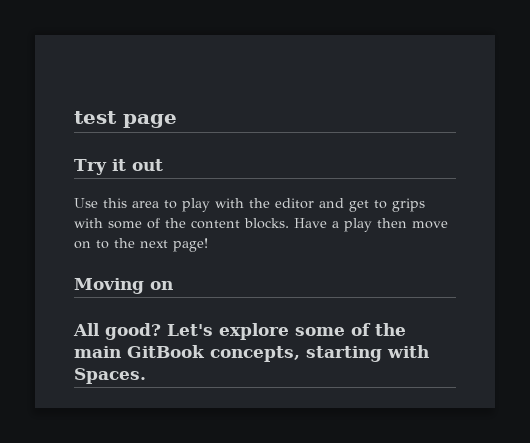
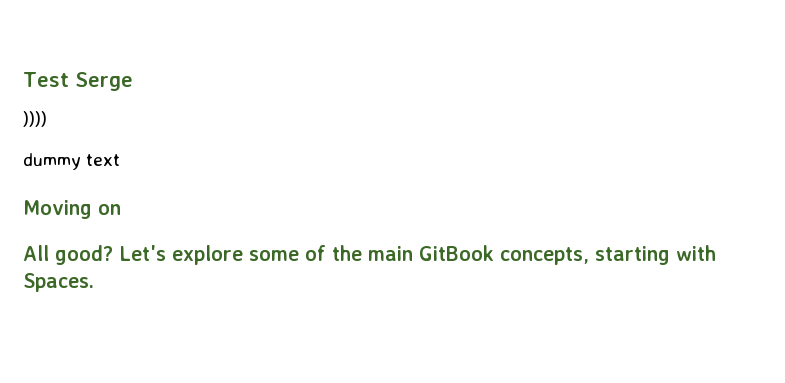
[74,111,177,128] [74,159,163,175] [74,198,425,212] [74,218,448,232] [74,238,208,252] test page // Try it out // Use this area to play with the editor and get to grips with some of the content blocks. Have a play then move on to the next page! -> [23,72,133,91] [23,111,47,127] [23,153,121,170] Test Serge // )))) // dummy text

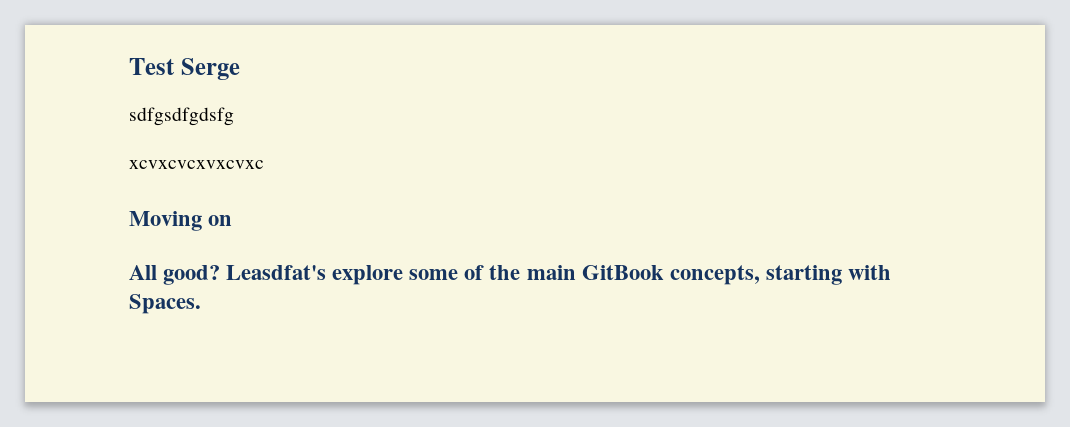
[23,111,47,127] [23,153,121,170] )))) // dummy text -> [129,107,234,126] [129,160,264,169] sdfgsdfgdsfg // xcvxcvcxvxcvxc
[119,245,166,261] Let's -> [226,265,327,280] Leasdfat's

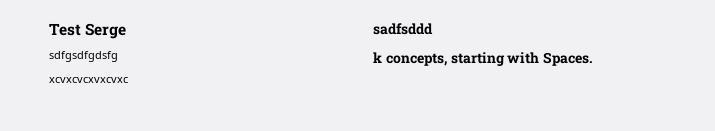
[129,211,233,231] [129,265,664,285] Moving on // All good? Leasdfat's explore some of the main GitBook -> [373,23,433,35] [373,52,382,63] sadfsddd // k

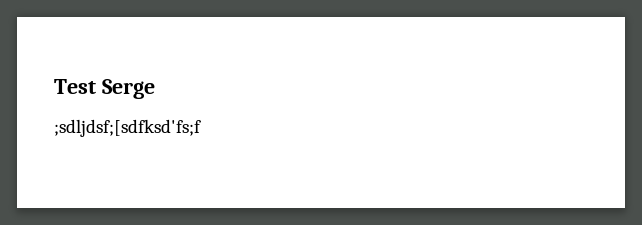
[49,51,118,62] [49,77,128,83] [373,23,433,35] [373,52,594,66] sdfgsdfgdsfg // xcvxcvcxvxcvxc // sadfsddd // k concepts, starting with Spaces. -> [54,119,201,137] ;sdljdsf;[sdfksd'fs;f

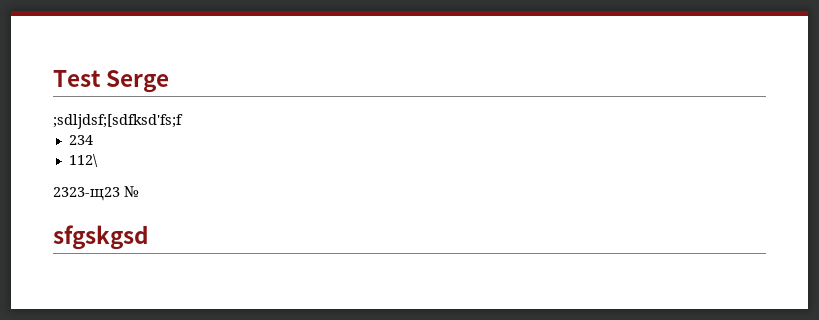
(201, 128) none -> [68,135,93,145] [68,154,98,167] [53,186,139,201] [53,225,148,250] // 234 // 112\ // 2323-щ23 № // sfgskgsd

